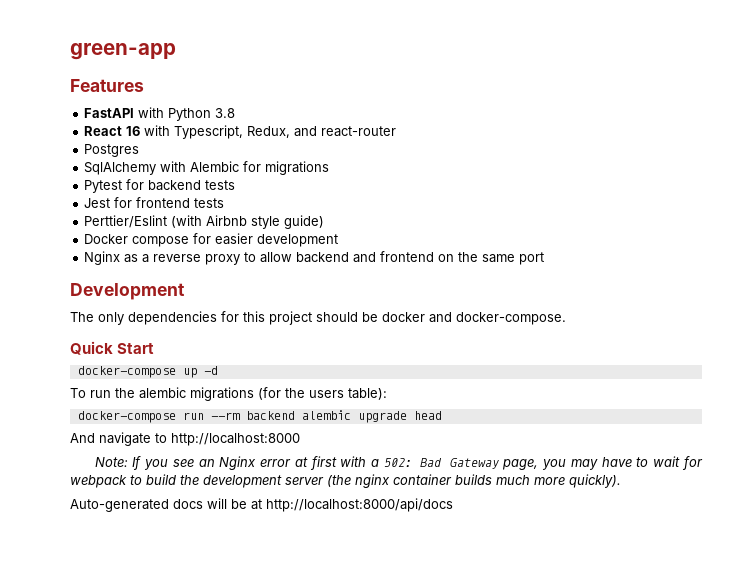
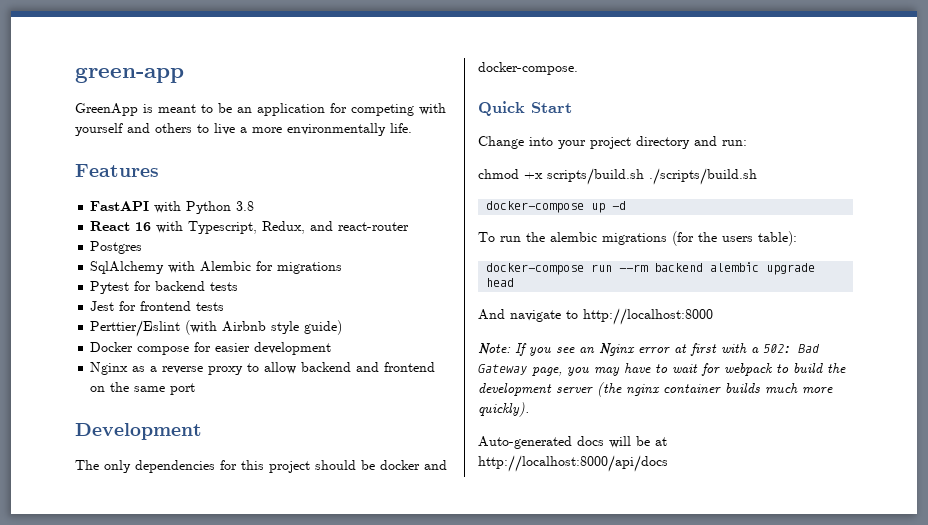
(176, 51) none -> [75,103,446,116] [75,123,412,136] // GreenApp is meant to be an application for competing with yourself and others to live a more environmentally life.
(155, 348) none -> [478,136,747,149] [478,168,757,185] // Change into your project directory and run: // chmod +x scripts/build.sh ./scripts/build.sh

